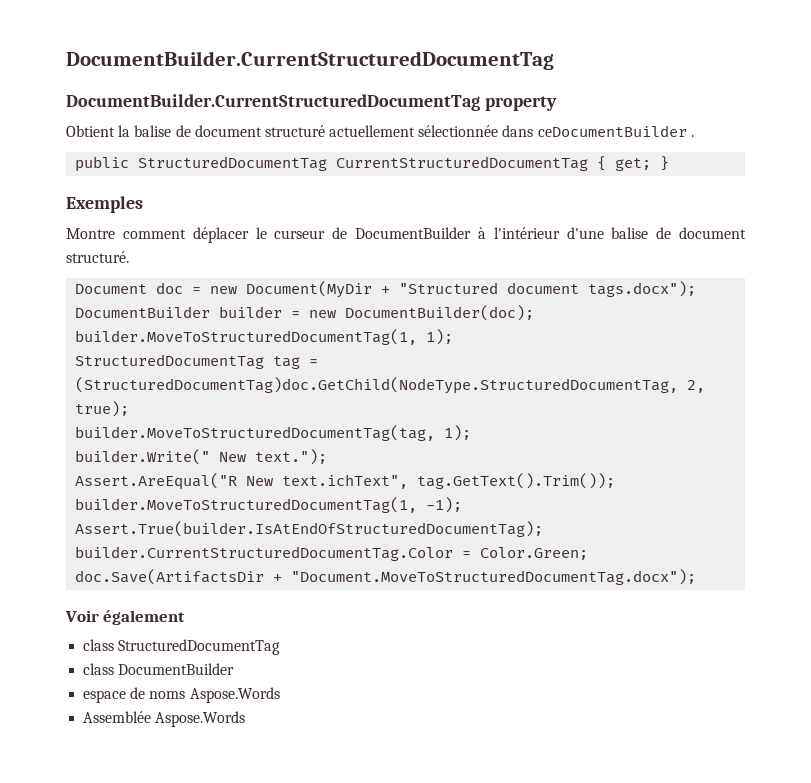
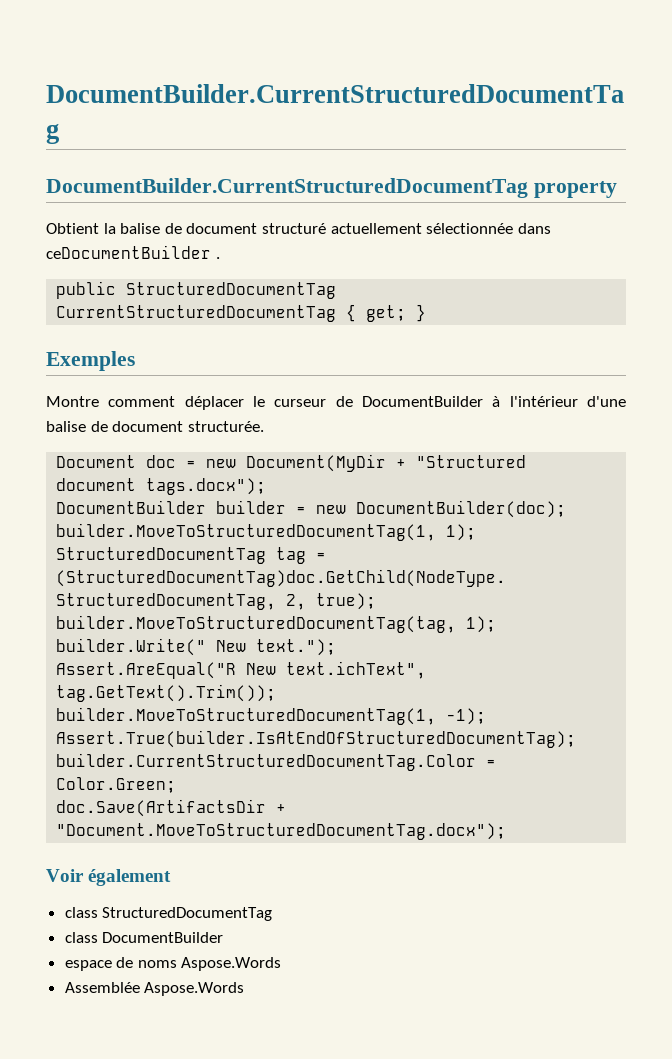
[66,251,129,263] structuré. -> [187,421,264,432] structurée.

